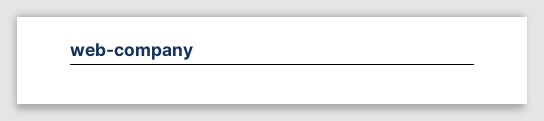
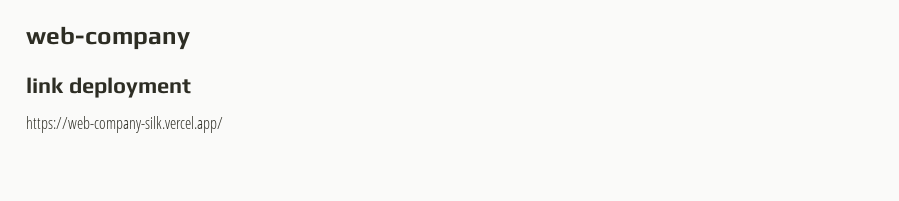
(193, 51) none -> [26,77,191,98] [26,116,223,133] // link deployment // https://web-company-silk.vercel.app/

